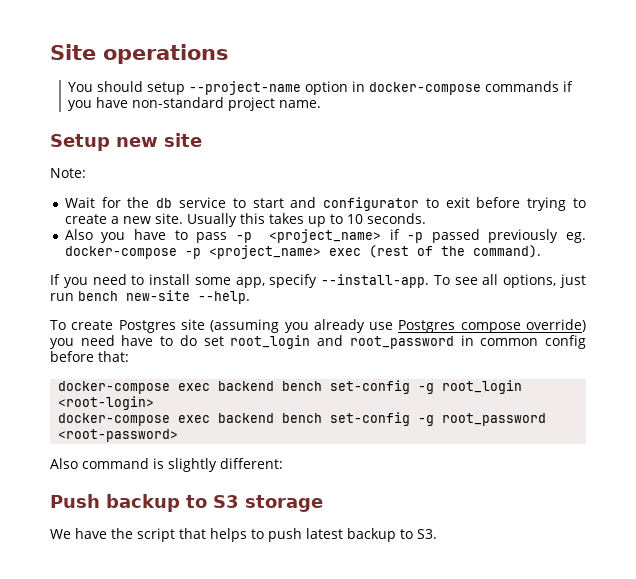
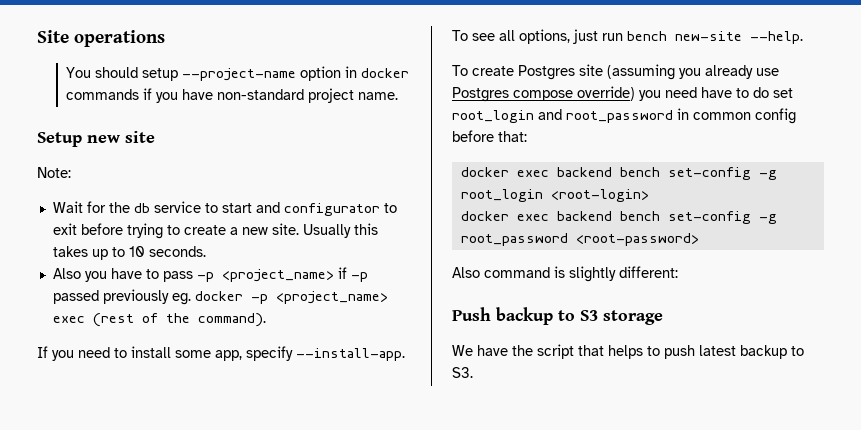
[369,82,482,95] docker-compose -> [360,68,409,78] docker
[64,246,177,259] docker-compose -> [194,291,243,301] docker
[58,381,171,394] docker-compose -> [460,167,509,177] docker
[58,413,171,426] docker-compose -> [460,211,509,221] docker

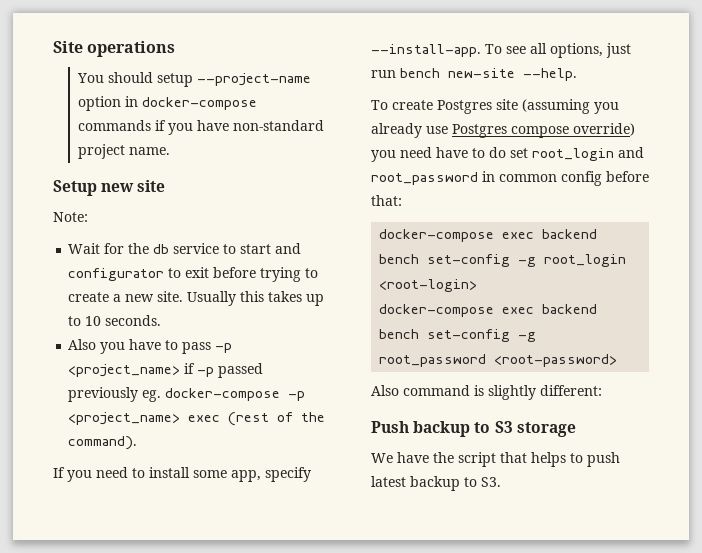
[360,68,409,78] docker -> [141,97,257,110] docker-compose
[194,291,243,301] docker -> [165,388,281,401] docker-compose
[460,167,509,177] docker -> [379,229,495,242] docker-compose
[460,211,509,221] docker -> [379,304,495,317] docker-compose

